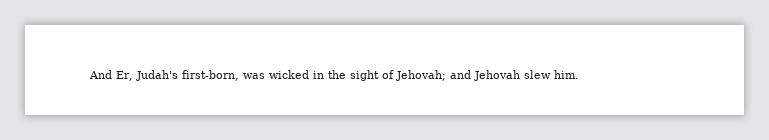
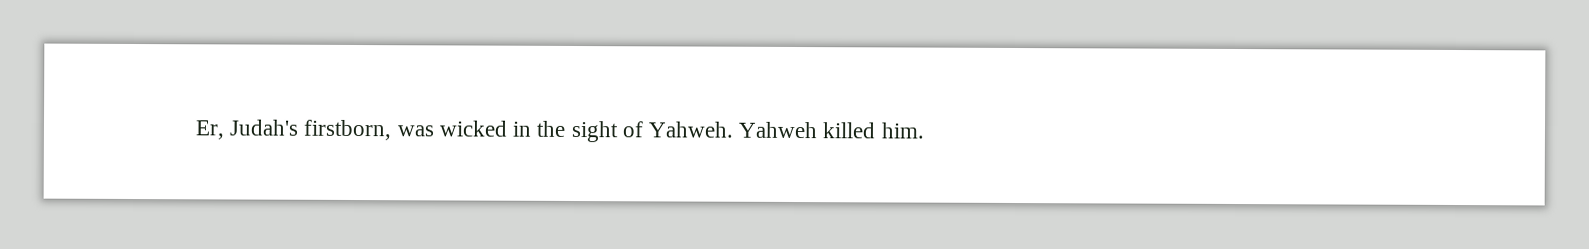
[89,70,113,79] And -> (195, 130) none
[182,70,240,81] first-born, -> [303,119,393,141] firstborn,
[396,70,552,81] Jehovah; and Jehovah slew -> [647,121,877,139] Yahweh. Yahweh killed

